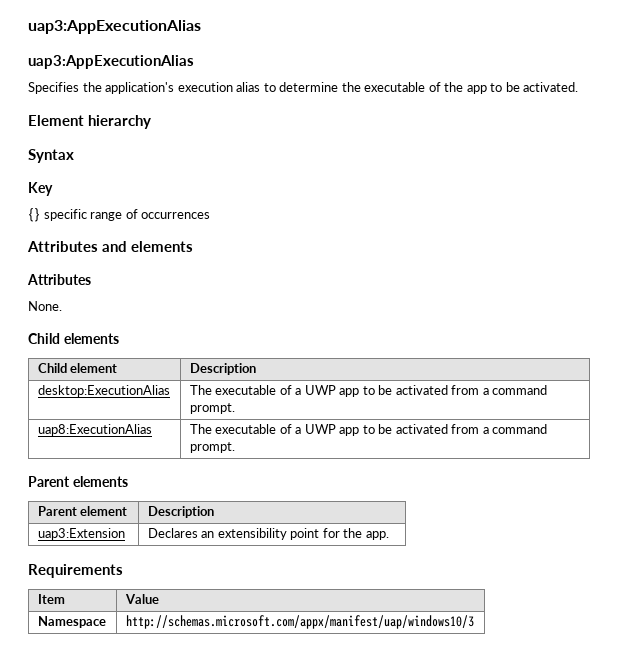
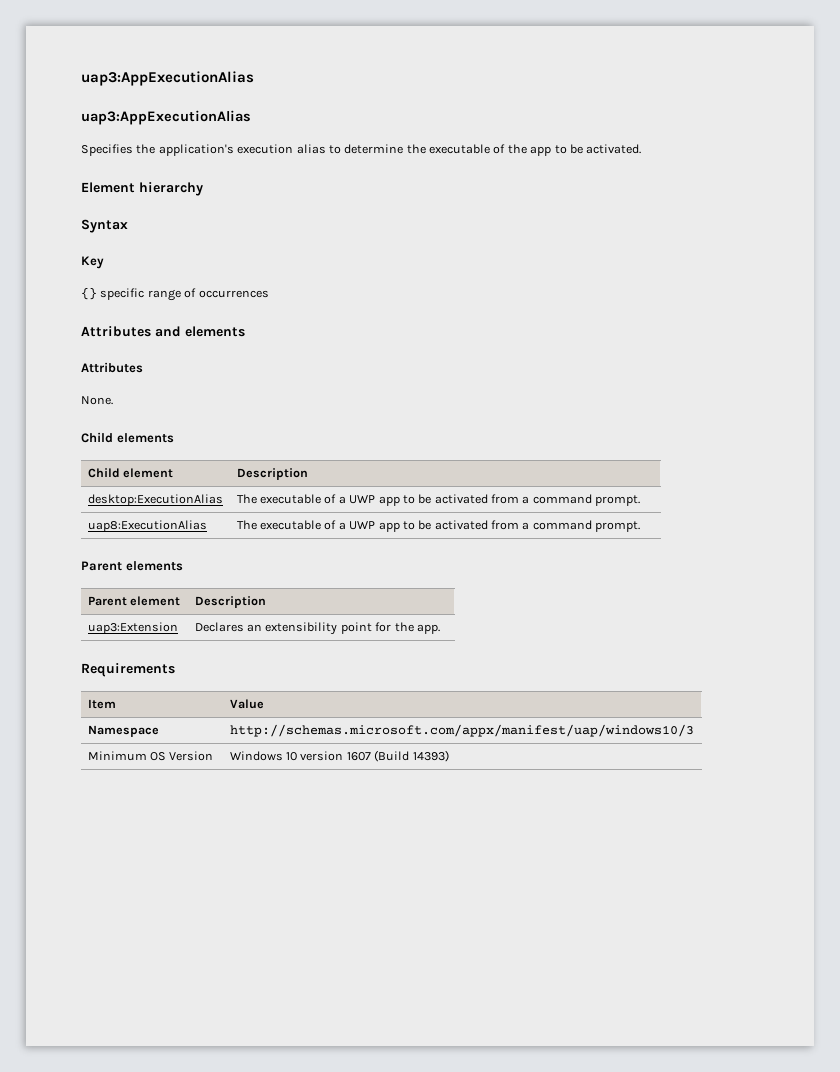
(474, 622) none -> [87,751,214,761] [229,750,449,762] // Minimum OS Version | Windows 10 version 1607 (Build 14393)

